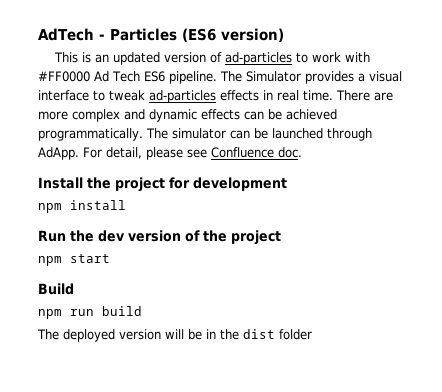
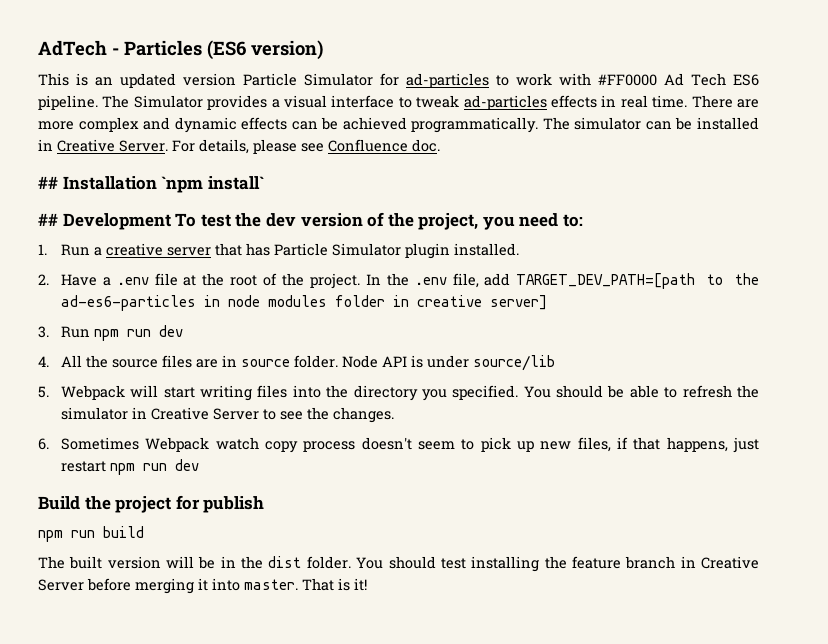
[209,52,222,63] of -> [243,73,399,86] Particle Simulator for
[271,128,372,141] [38,147,302,160] [38,177,287,192] [38,200,126,213] [38,230,66,242] launched through AdApp. For detail, please see Confluence doc. // Install the project for development // npm install // Run -> [697,117,760,130] [38,139,440,154] [38,176,264,193] [38,213,231,230] installed in Creative Server. For details, please see Confluence doc. // ## Installation `npm install` // ## Development To test
[231,230,281,245] [38,254,110,266] [38,283,74,295] project // npm start // Build -> [418,213,584,230] [38,243,519,259] [38,273,760,289] [60,295,547,311] [38,325,183,341] [38,355,555,371] [38,385,759,401] [60,407,394,423] [38,437,759,453] [60,459,199,475] [38,495,265,513] project, you need to: // 1. Run a creative server that has Particle Simulator plugin installed. // 2. Have a .env file at the root of the project. In the .env file, add TARGET_DEV_PATH=[path to the ad-es6-particles in node modules folder in creative server] // 3. Run npm run dev // 4. All the source files are in source folder. Node API is under source/lib // 5. Webpack will start writing files into the directory you specified. You should be able to refresh the simulator in Creative Server to see the changes. // 6. Sometimes Webpack watch copy process doesn't seem to pick up new files, if that happens, just restart npm run dev // Build the project for publish
[63,329,115,342] deployed -> [69,556,103,569] built
[279,329,312,340] folder -> [306,556,760,572] [38,578,367,594] folder. You should test installing the feature branch in Creative Server before merging it into master. That is it!

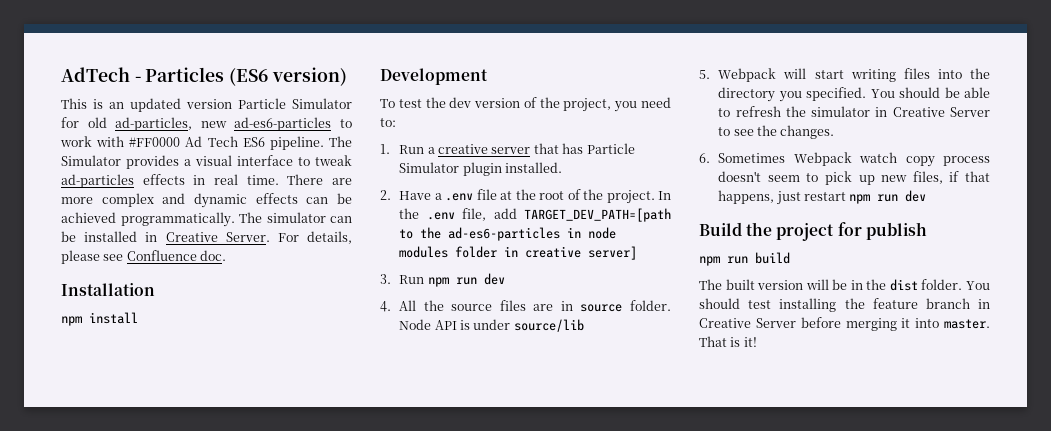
[406,73,489,88] ad-particles -> [87,117,332,131] old ad-particles, new ad-es6-particles
[38,176,58,189] ## -> (227, 255) none
[161,176,264,193] [38,213,58,226] `npm install` // ## -> [61,312,138,326] // npm install //
(171, 221) none -> (488, 76) //

